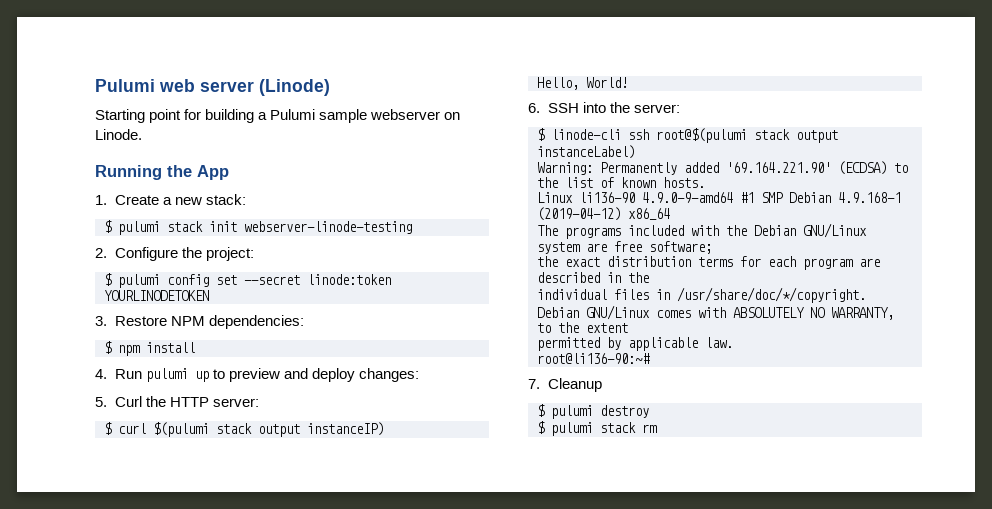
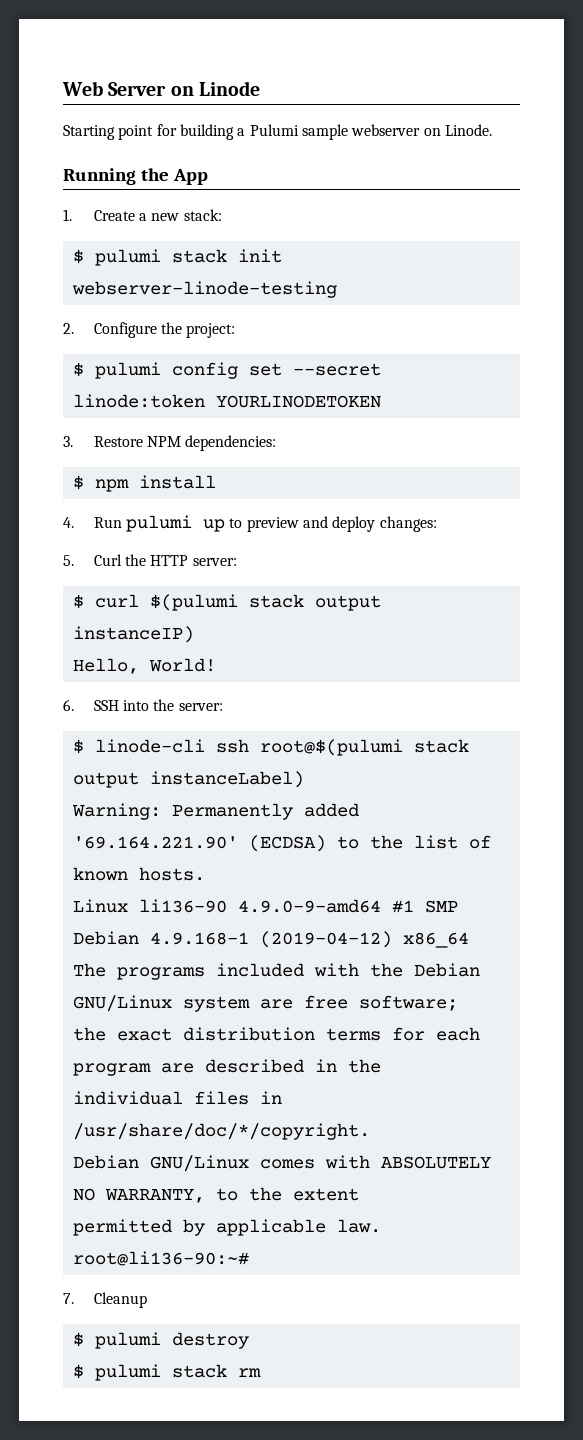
[95,79,330,96] Pulumi web server (Linode) -> [62,81,261,96] Web Server on Linode

